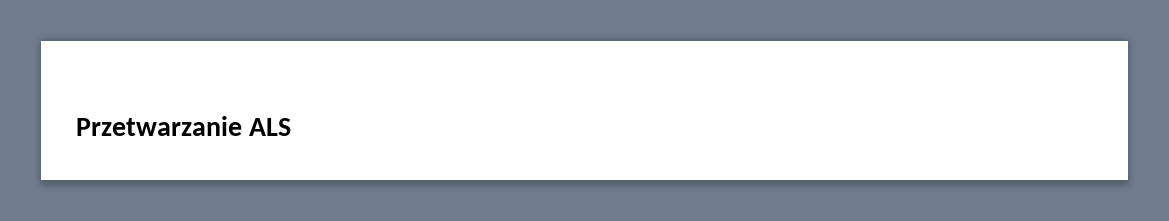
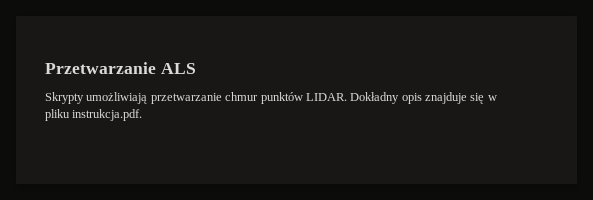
(292, 127) none -> [45,92,497,104] [45,109,143,121] // Skrypty umożliwiają przetwarzanie chmur punktów LIDAR. Dokładny opis znajduje się w pliku instrukcja.pdf.

